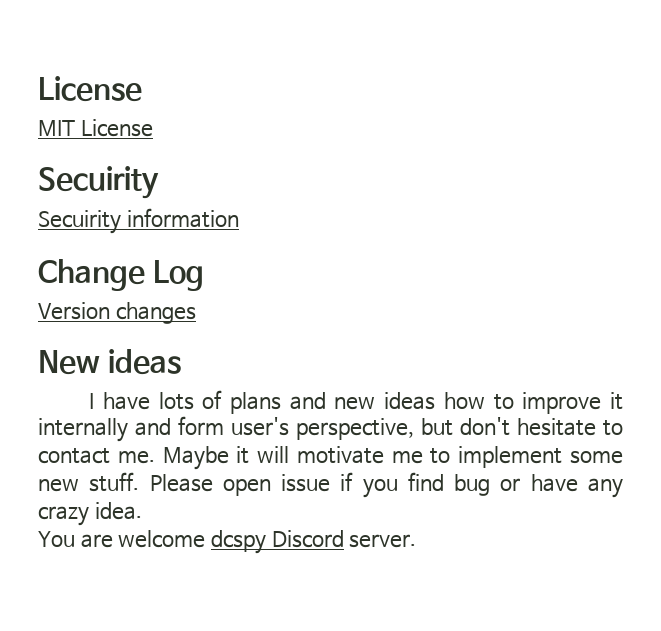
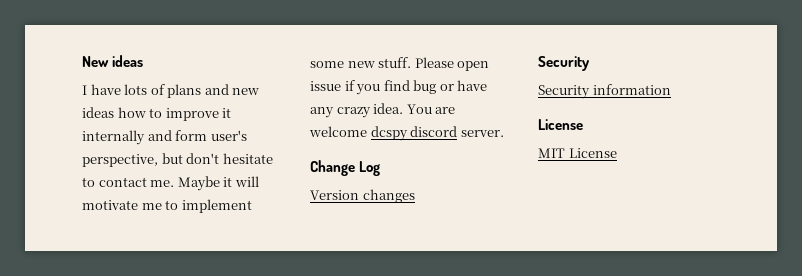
[38,76,142,102] [38,119,153,137] [38,166,159,199] [38,208,239,234] [38,259,204,291] [38,302,196,324] License // MIT License // Secuirity // Secuirity information // Change Log // Version changes // -> (82, 61) none
(142, 511) // -> (404, 108) none
[271,530,344,548] Discord -> [410,126,458,137] discord
(417, 541) none -> [310,160,381,176] [310,189,415,203] [538,56,590,71] [538,84,671,99] [538,119,583,130] [538,148,617,158] // Change Log // Version changes // Security // Security information // License // MIT License

